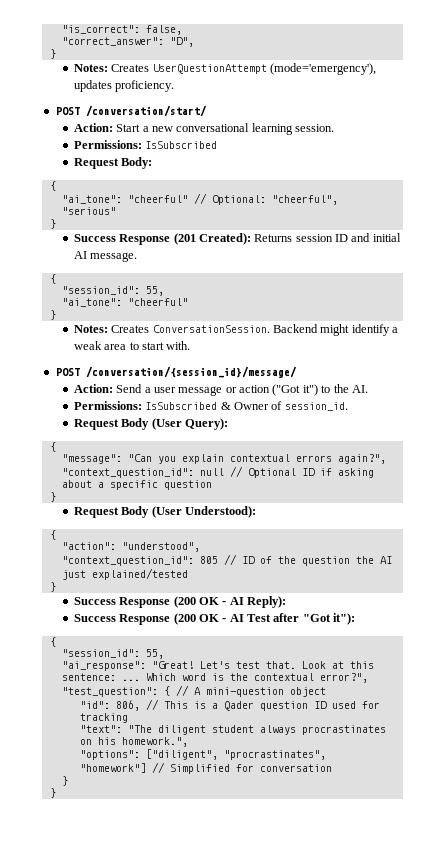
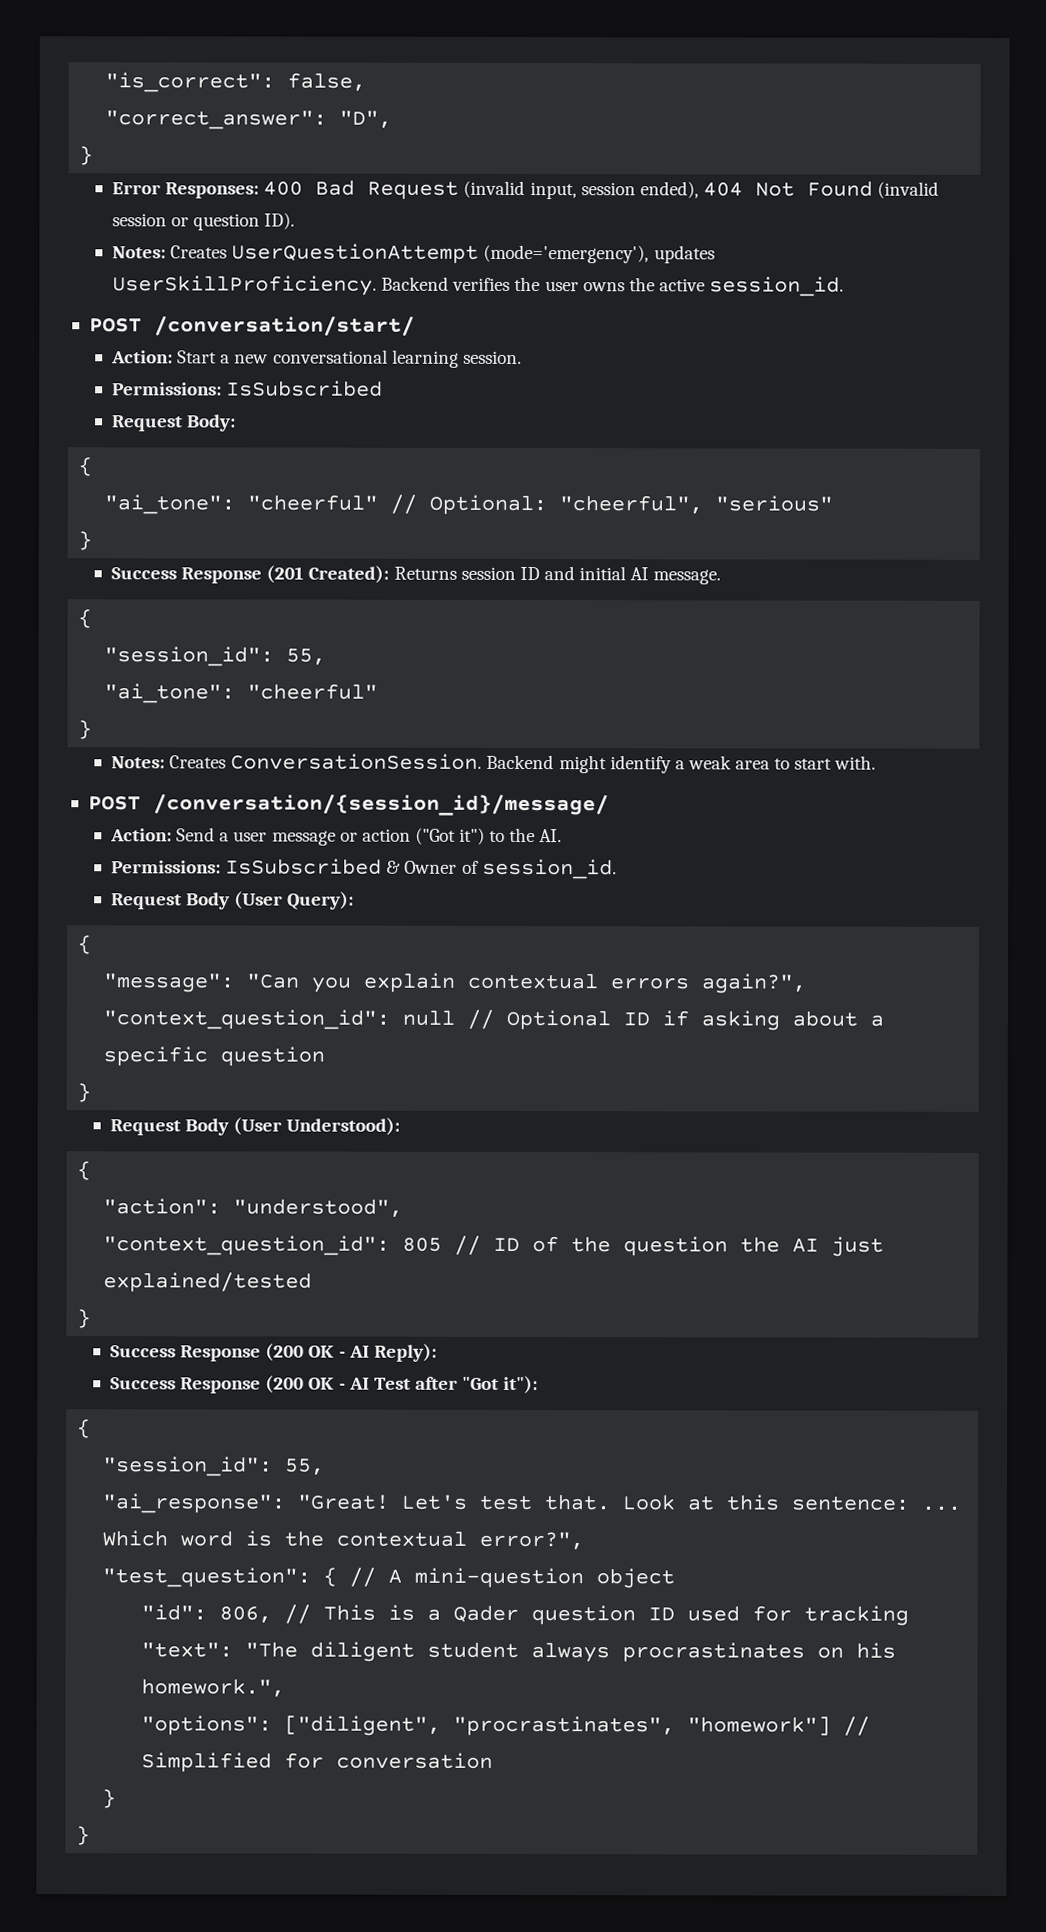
(56, 54) none -> [112,179,940,200] [112,212,296,231] // Error Responses: 400 Bad Request (invalid input, session ended), 404 Not Found (invalid session or question ID).
[115,80,175,92] proficiency. -> [112,275,845,297] UserSkillProficiency. Backend verifies the user owns the active session_id.

